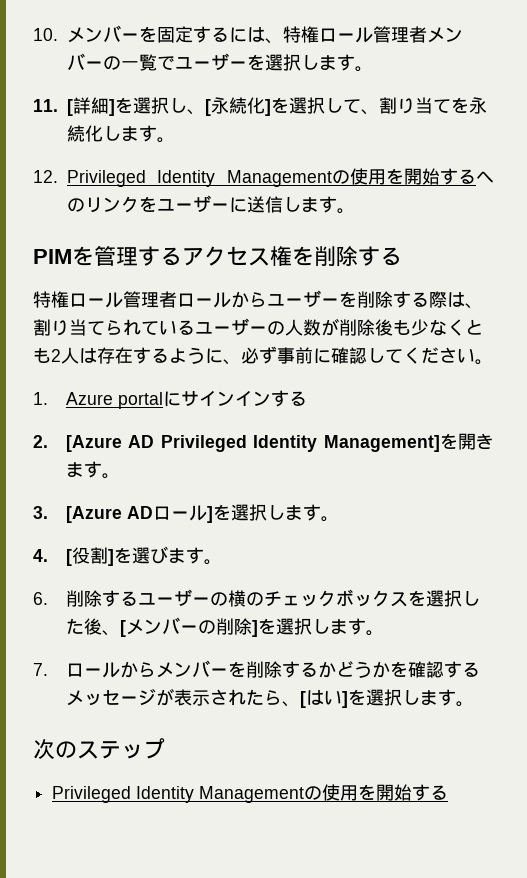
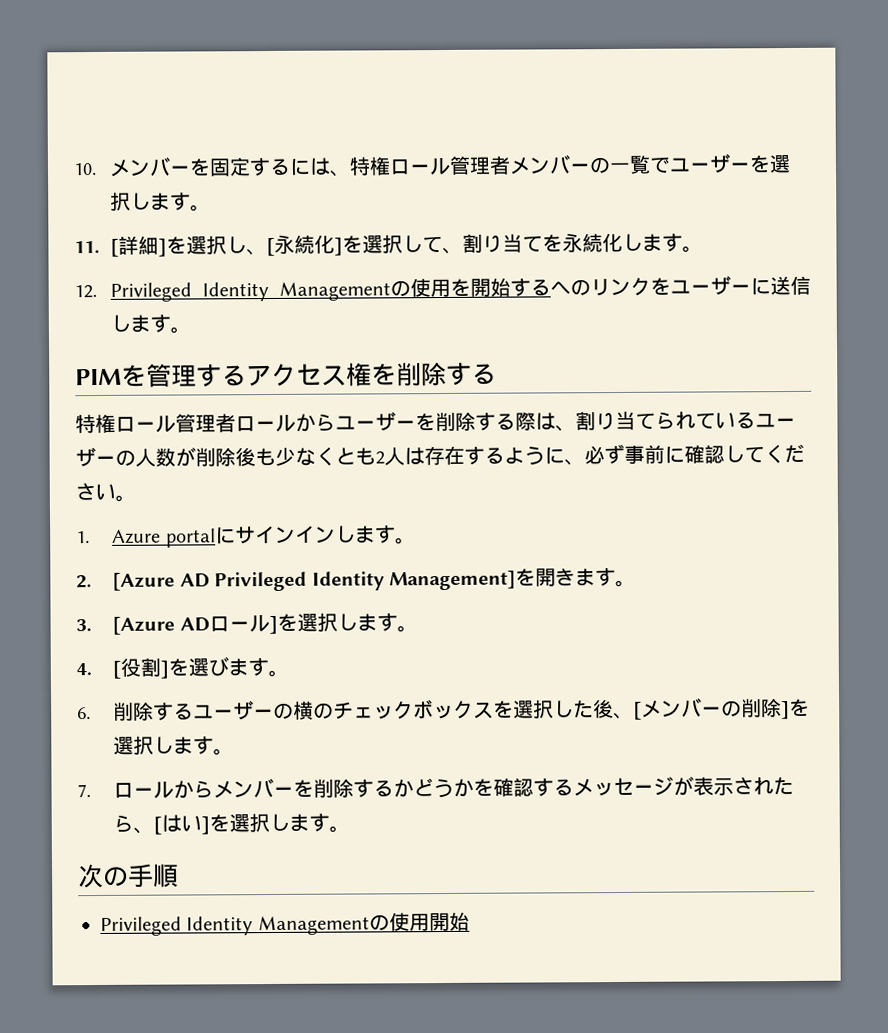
[270,390,307,407] する -> [334,525,416,545] します。
[77,738,165,759] [52,784,449,803] ステップ // Privileged Identity Managementの使用を開始する -> [127,863,179,888] [100,911,470,936] 手順 // Privileged Identity Managementの使用開始

